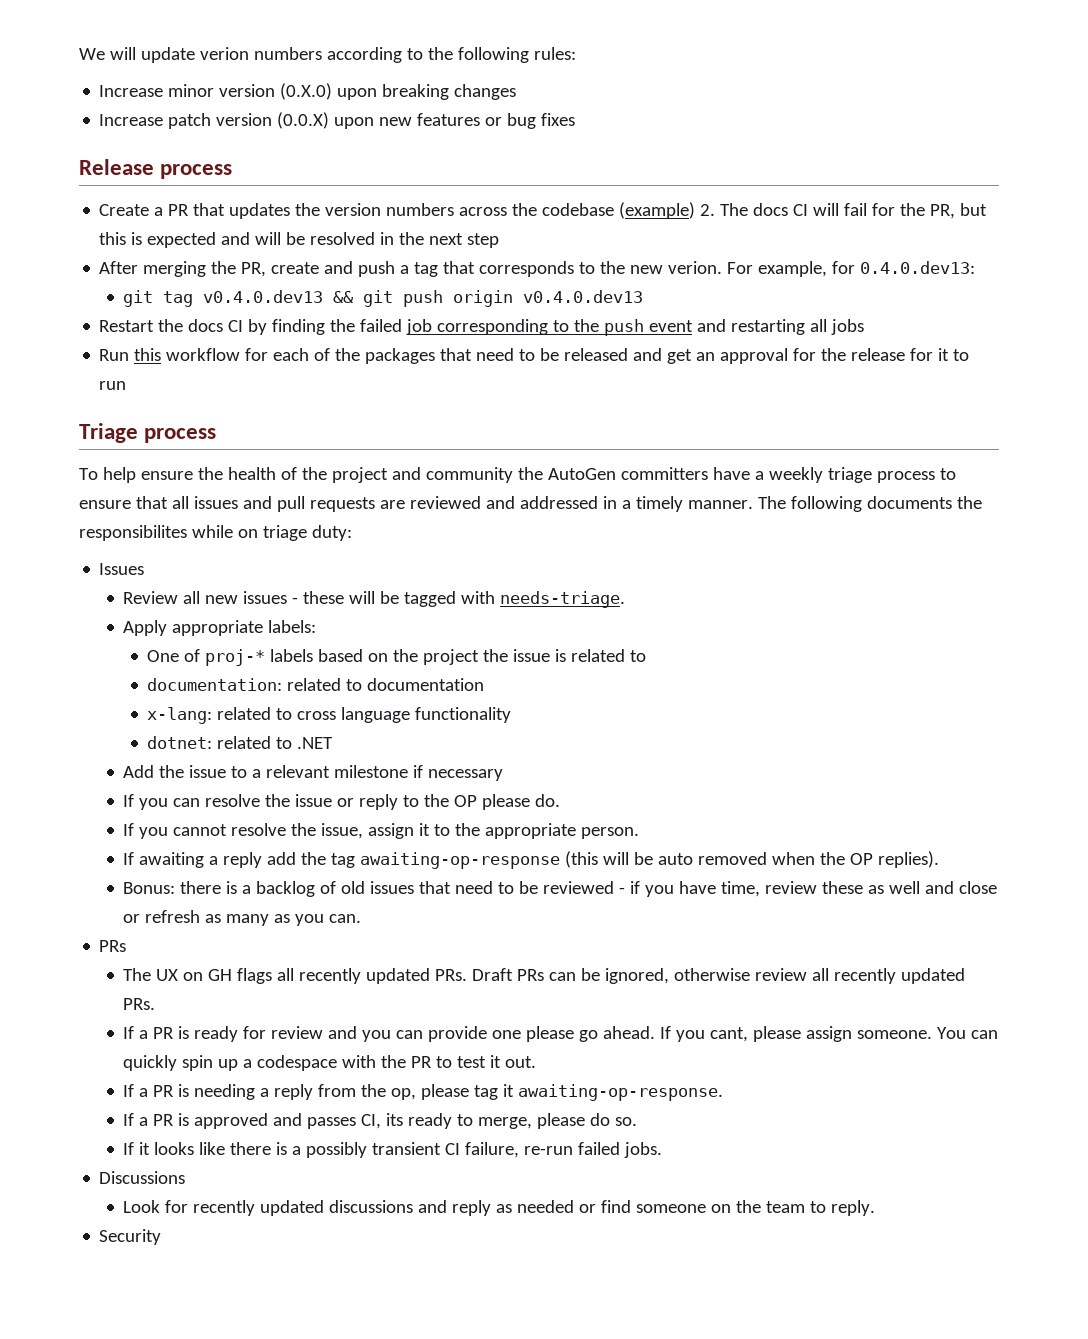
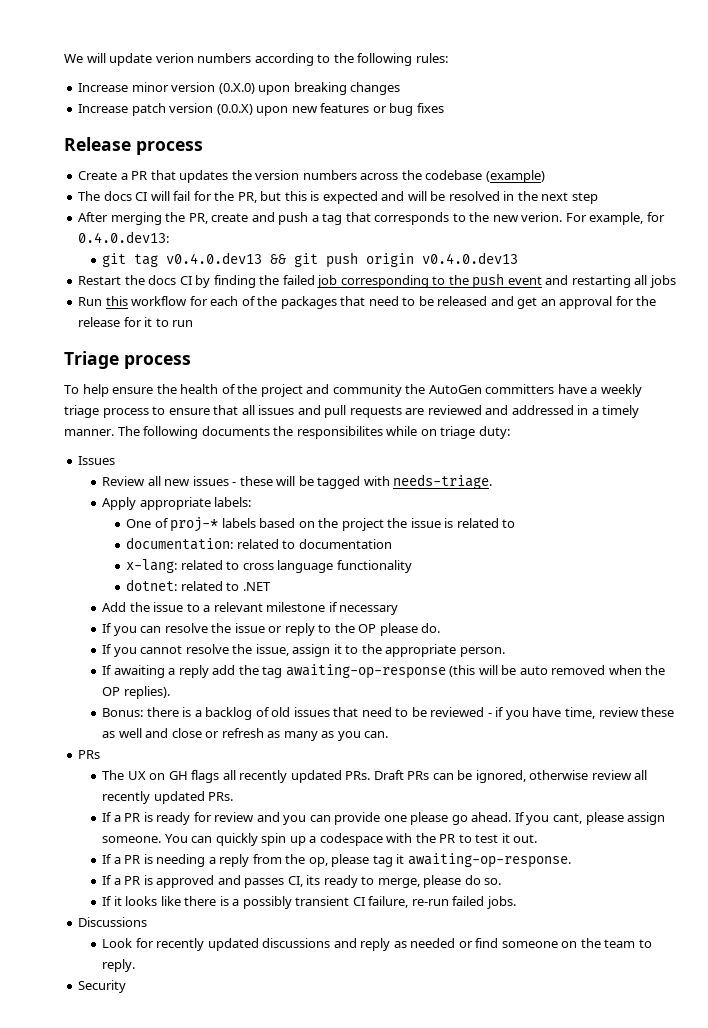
[700,204,716,216] 2. -> (545, 176) //

